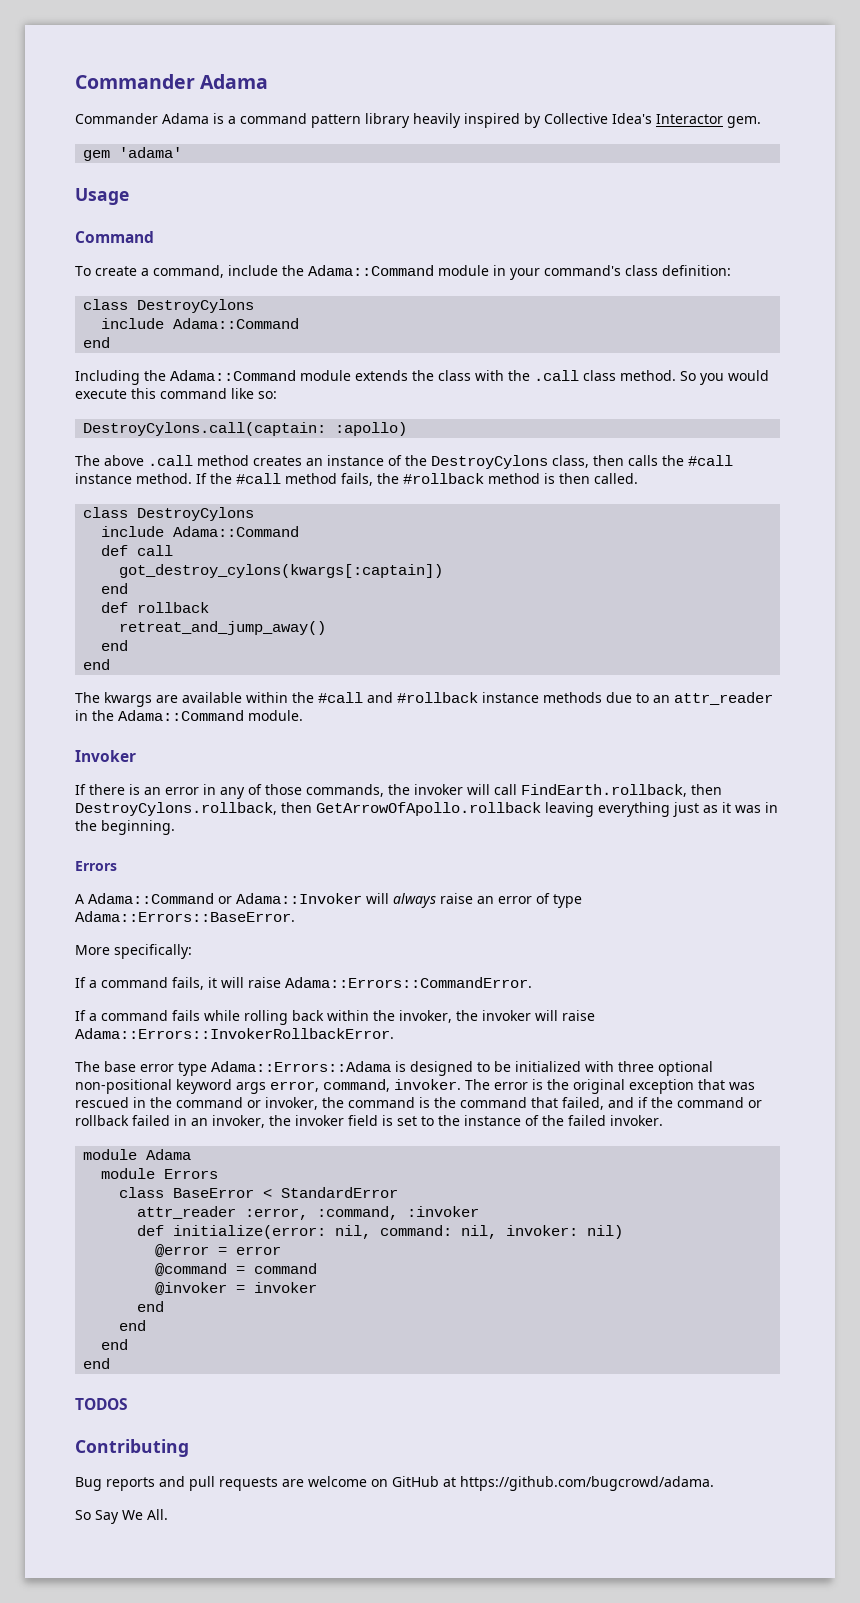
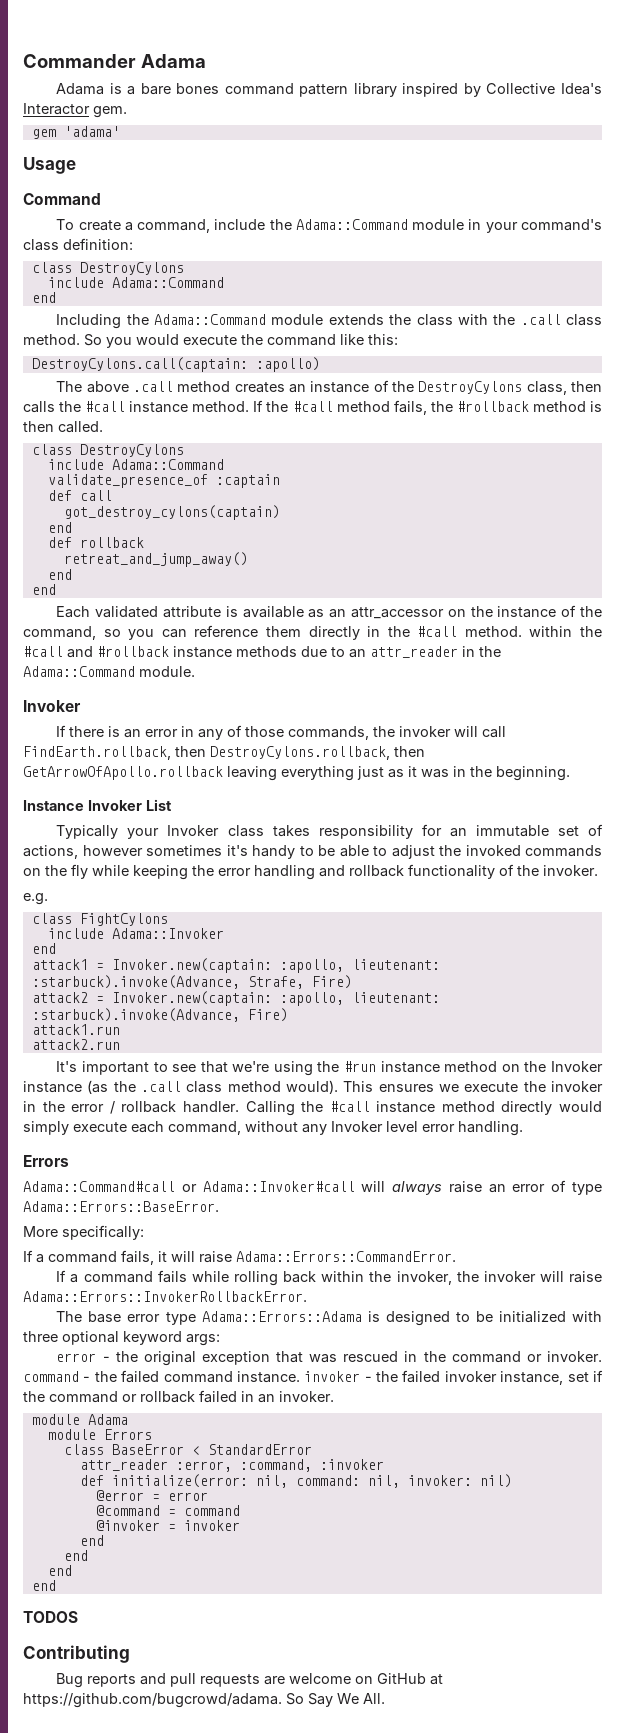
[75,113,158,124] Commander -> (206, 61) none
(236, 120) none -> [140,83,220,95] bare bones
[413,113,461,128] heavily -> (397, 90) none
[131,388,156,399] this -> [241,334,263,345] the
[258,391,277,399] so: -> [368,334,398,345] this:
(300, 531) none -> [47,474,280,488] // validate_presence_of :captain
[119,564,444,578] got_destroy_cylons(kwargs[:captain]) -> [63,505,280,520] got_destroy_cylons(captain)
[75,692,242,707] The kwargs are available -> [56,605,602,619] [23,625,522,640] Each validated attribute is available as an attr_accessor on the instance of the command, so you can reference them directly in the #call method.
[75,861,117,871] [75,893,362,904] Errors // A Adama::Command or Adama::Invoker -> [23,799,172,811] [56,824,603,839] [23,845,602,859] [23,864,598,880] [23,893,48,905] [31,913,168,926] [47,928,224,939] [31,943,56,954] [31,958,440,973] [31,975,352,989] [31,991,440,1006] [31,1008,288,1022] [31,1024,120,1035] [31,1039,120,1050] [56,1061,603,1076] [23,1080,603,1094] [23,1101,602,1116] [23,1121,523,1136] [23,1155,69,1167] [23,1181,355,1192] Instance Invoker List // Typically your Invoker class takes responsibility for an immutable set of actions, however sometimes it's handy to be able to adjust the invoked commands on the fly while keeping the error handling and rollback functionality of the invoker. // e.g. // class FightCylons // include Adama::Invoker // end // attack1 = Invoker.new(captain: :apollo, lieutenant: :starbuck).invoke(Advance, Strafe, Fire) // attack2 = Invoker.new(captain: :apollo, lieutenant: :starbuck).invoke(Advance, Fire) // attack1.run // attack2.run // It's important to see that we're using the #run instance method on the Invoker instance (as the .call class method would). This ensures we execute the invoker in the error / rollback handler. Calling the #call instance method directly would simply execute each command, without any Invoker level error handling. // Errors // Adama::Command#call or Adama::Invoker#call
[75,1079,543,1094] non-positional keyword args error, command, invoker. The error is -> [123,1331,220,1346] [56,1353,110,1362] keyword args: // error -
[265,1097,634,1110] invoker, the command is the command that failed, and -> [547,1351,603,1362] [23,1370,589,1385] invoker. command - the failed command instance. invoker - the failed invoker instance, set
[212,1115,606,1128] invoker, the invoker field is set to the instance of the failed -> (275, 1398) none
(714, 1483) // -> (282, 1700) none

